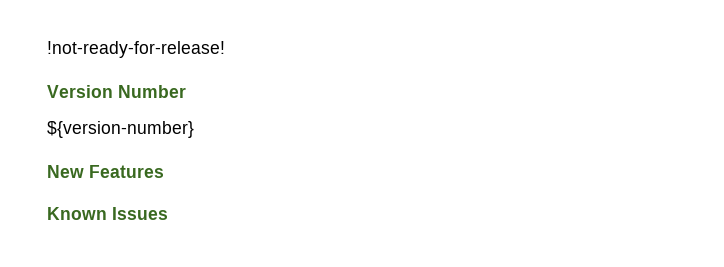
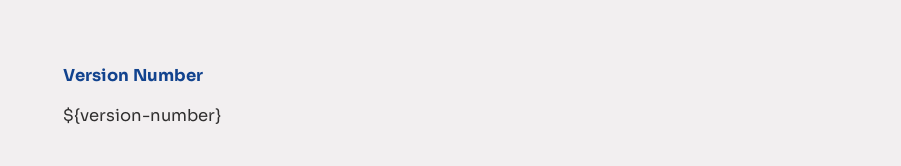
[47,41,225,58] !not-ready-for-release! // -> (63, 75) none
[47,165,164,178] [47,207,168,220] // New Features // Known Issues -> (221, 116) none

